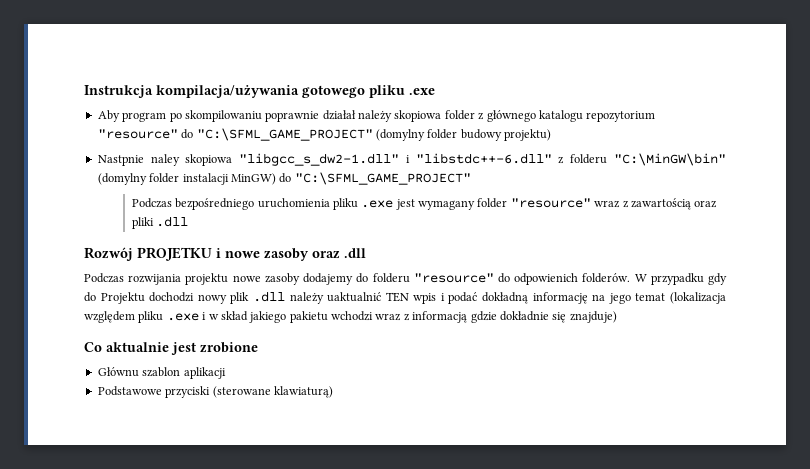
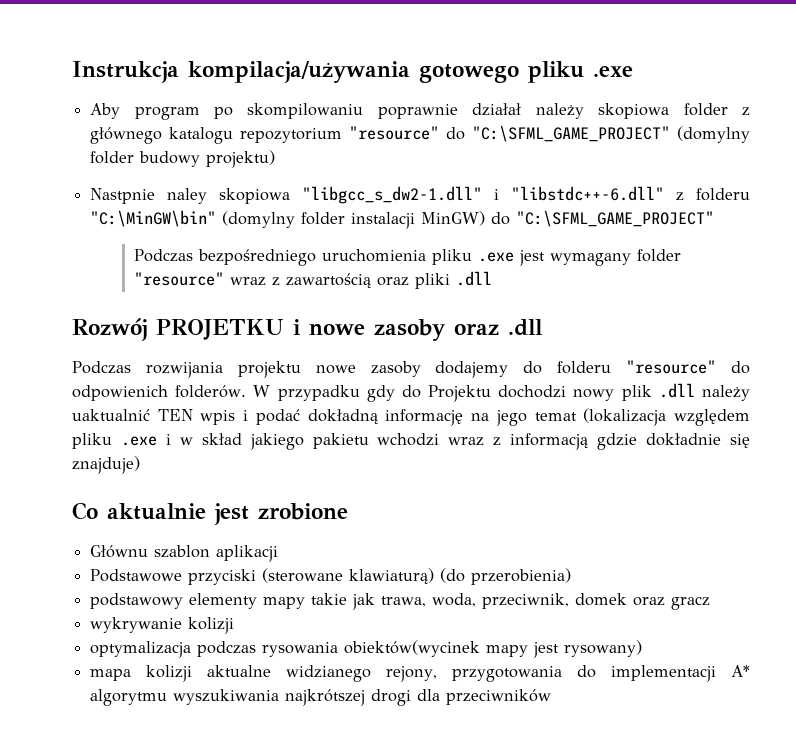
(333, 392) none -> [440,568,572,585] [90,593,711,610] [90,617,235,634] [90,640,643,658] [90,665,750,682] [90,689,552,706] (do przerobienia) // podstawowy elementy mapy takie jak trawa, woda, przeciwnik, domek oraz gracz // wykrywanie kolizji // optymalizacja podczas rysowania obiektów(wycinek mapy jest rysowany) // mapa kolizji aktualne widzianego rejony, przygotowania do implementacji A* algorytmu wyszukiwania najkrótszej drogi dla przeciwników

